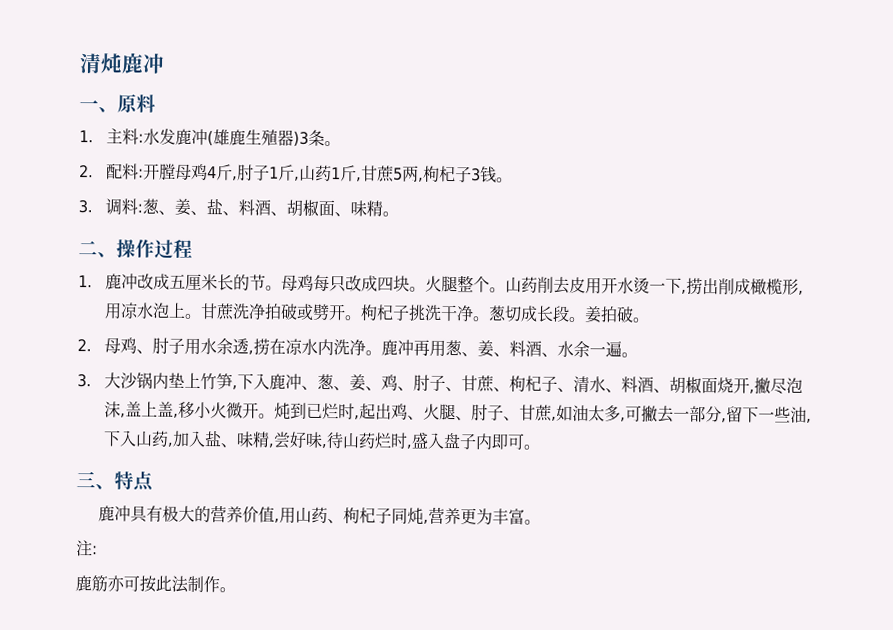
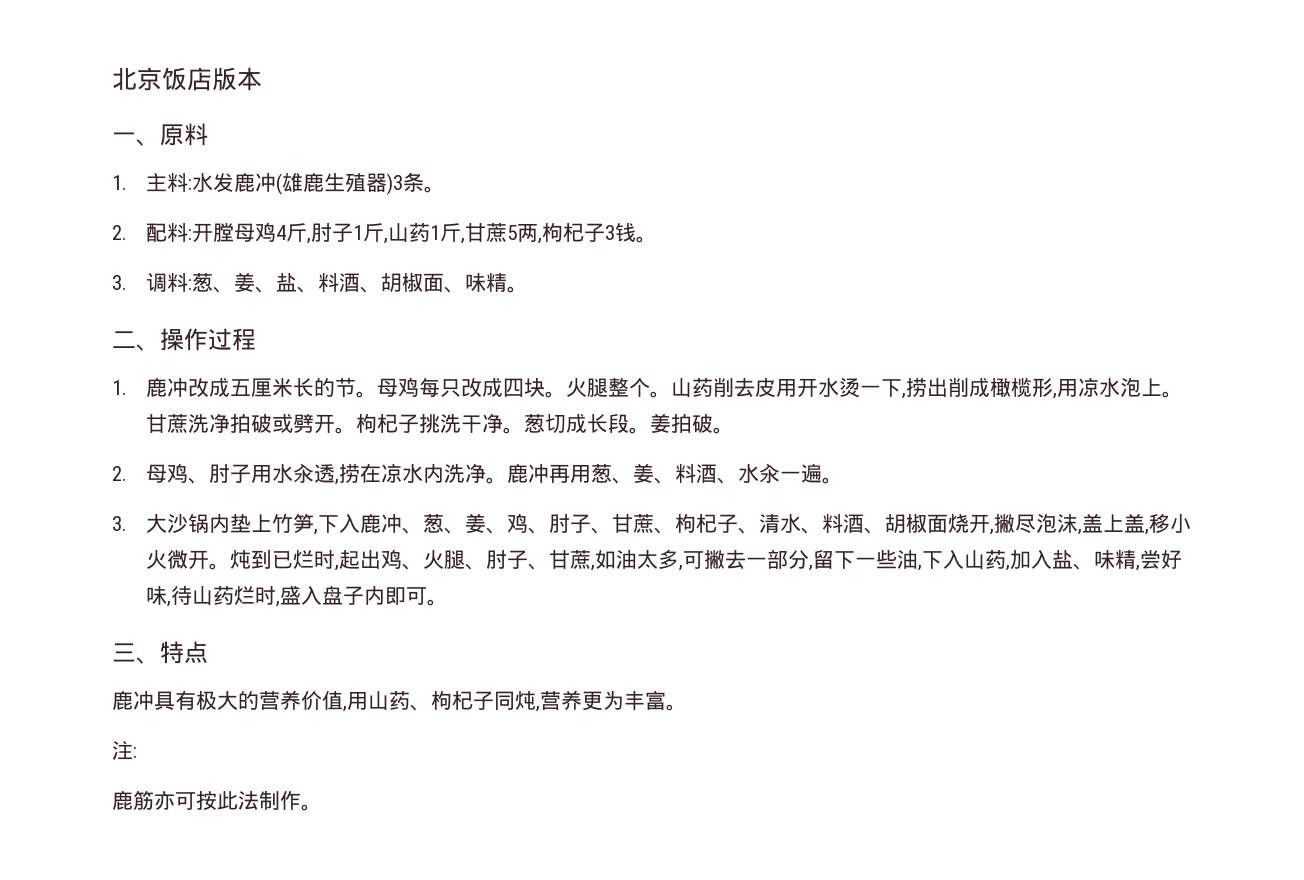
[79,52,165,74] 清炖鹿冲 -> [112,67,262,91] 北京饭店版本
[215,338,233,355] 余 -> [293,463,315,483] 汆
[572,341,590,358] 余 -> [759,463,781,483] 汆

